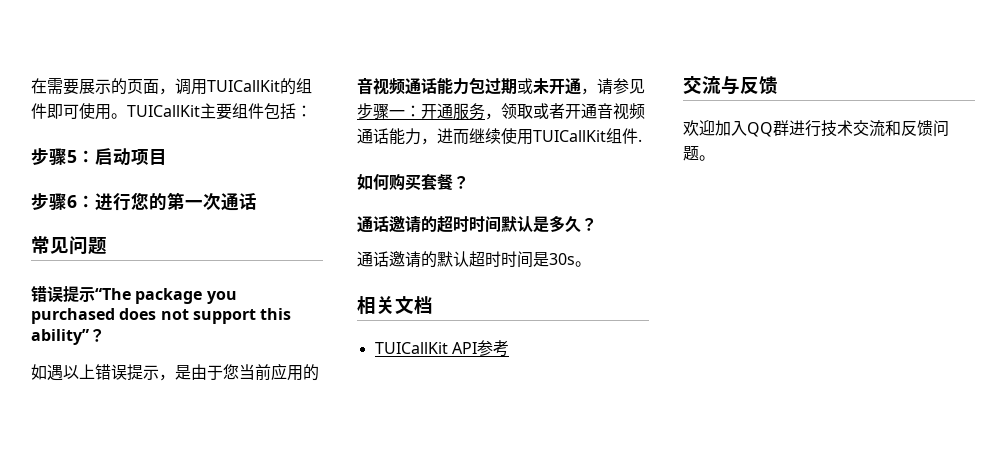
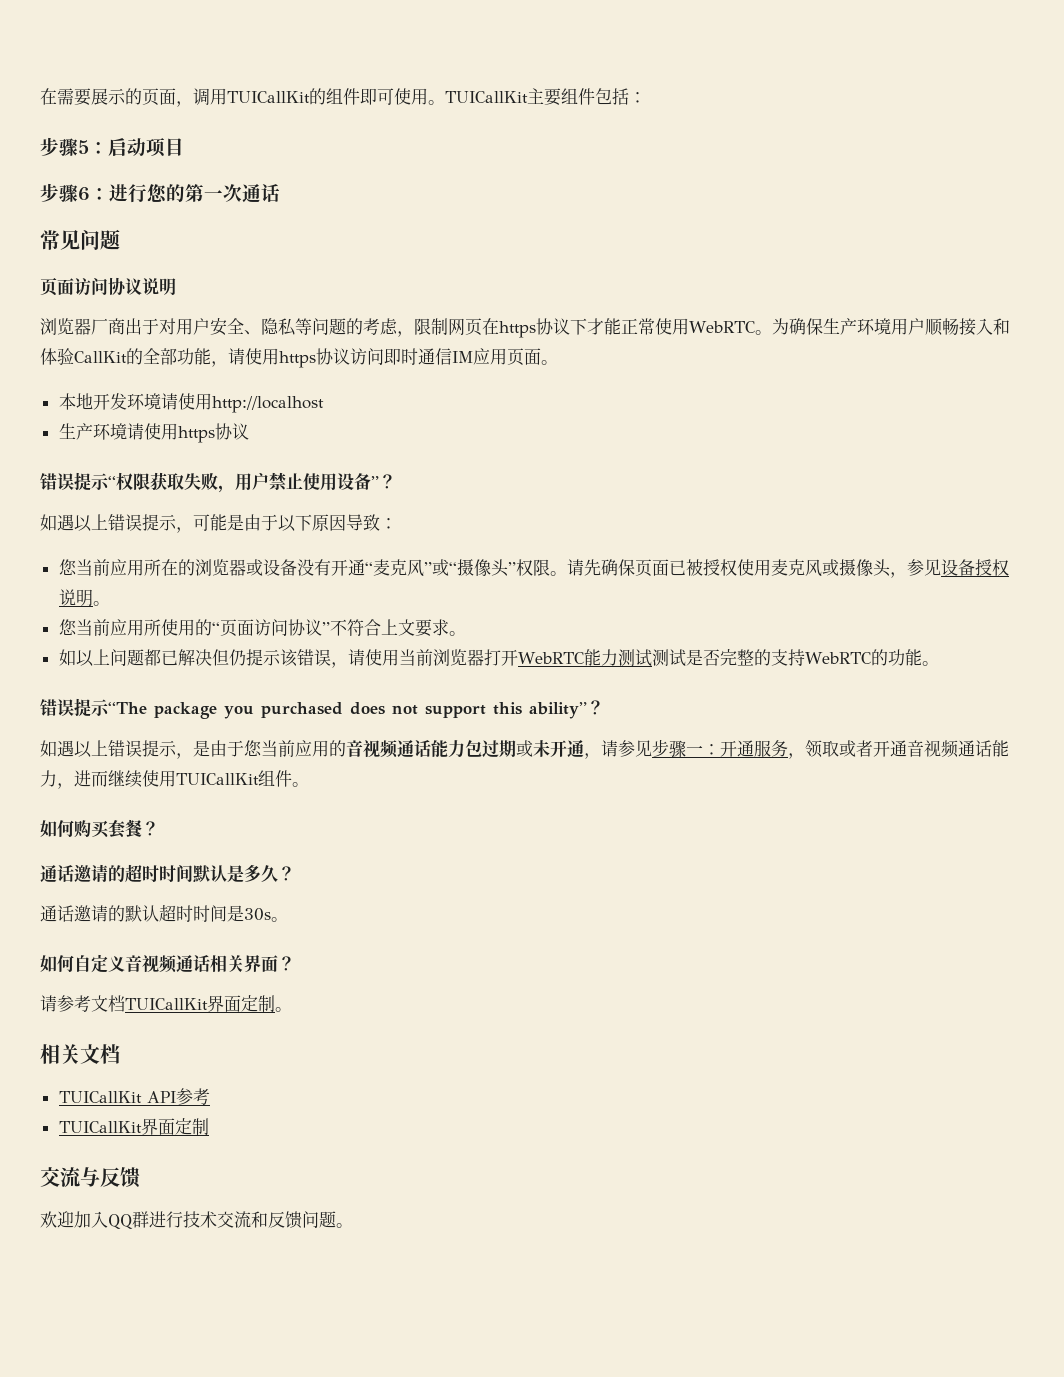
(107, 246) none -> [40,277,176,296] [40,318,1010,338] [40,348,558,368] [58,393,324,413] [58,423,249,443] [40,472,396,493] [40,514,397,533] [58,559,1009,578] [58,589,110,607] [58,619,466,637] [58,649,939,668] // 页面访问协议说明 // 浏览器厂商出于对用户安全、隐私等问题的考虑，限制网页在https协议下才能正常使用WebRTC。为确保生产环境用户顺畅接入和体验CallKit的全部功能，请使用https协议访问即时通信IM应用页面。 // 本地开发环境请使用http://localhost // 生产环境请使用https协议 // 错误提示“权限获取失败，用户禁止使用设备”？ // 如遇以上错误提示，可能是由于以下原因导致： // 您当前应用所在的浏览器或设备没有开通“麦克风”或“摄像头”权限。请先确保页面已被授权使用麦克风或摄像头，参见设备授权说明。 // 您当前应用所使用的“页面访问协议”不符合上文要求。 // 如以上问题都已解决但仍提示该错误，请使用当前浏览器打开WebRTC能力测试测试是否完整的支持WebRTC的功能。
[638,139,642,142] . -> [292,782,309,787] 。
(591, 264) none -> [40,954,295,973] [40,995,292,1012] // 如何自定义音视频通话相关界面？ // 请参考文档TUICallKit界面定制。
(509, 348) none -> [58,1118,209,1135] // TUICallKit界面定制

